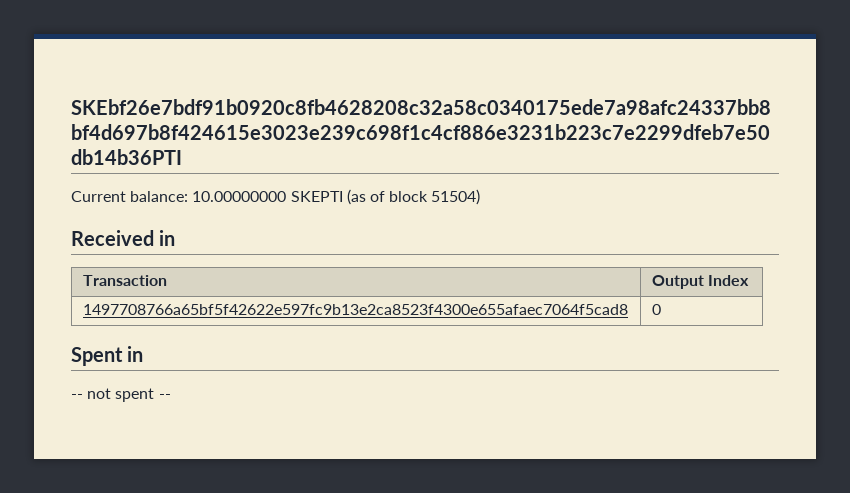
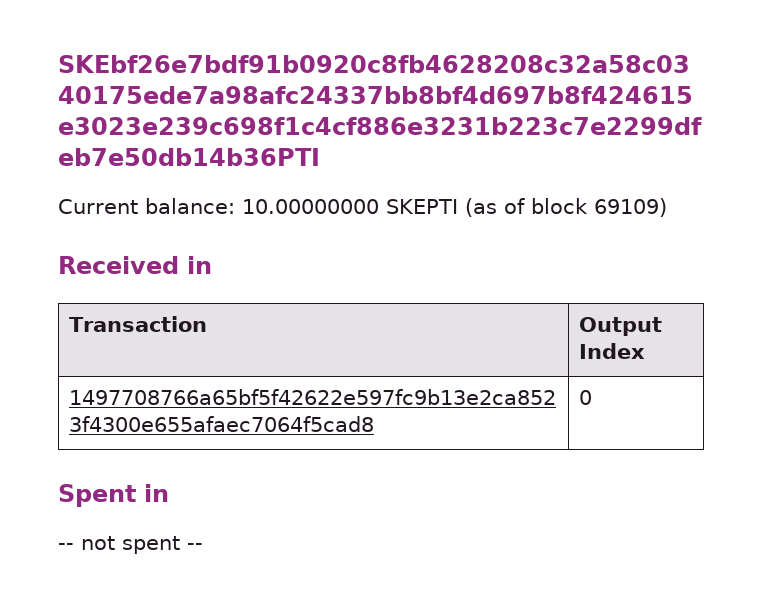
[431,189,481,205] 51504) -> [594,198,667,217] 69109)

